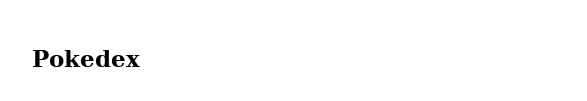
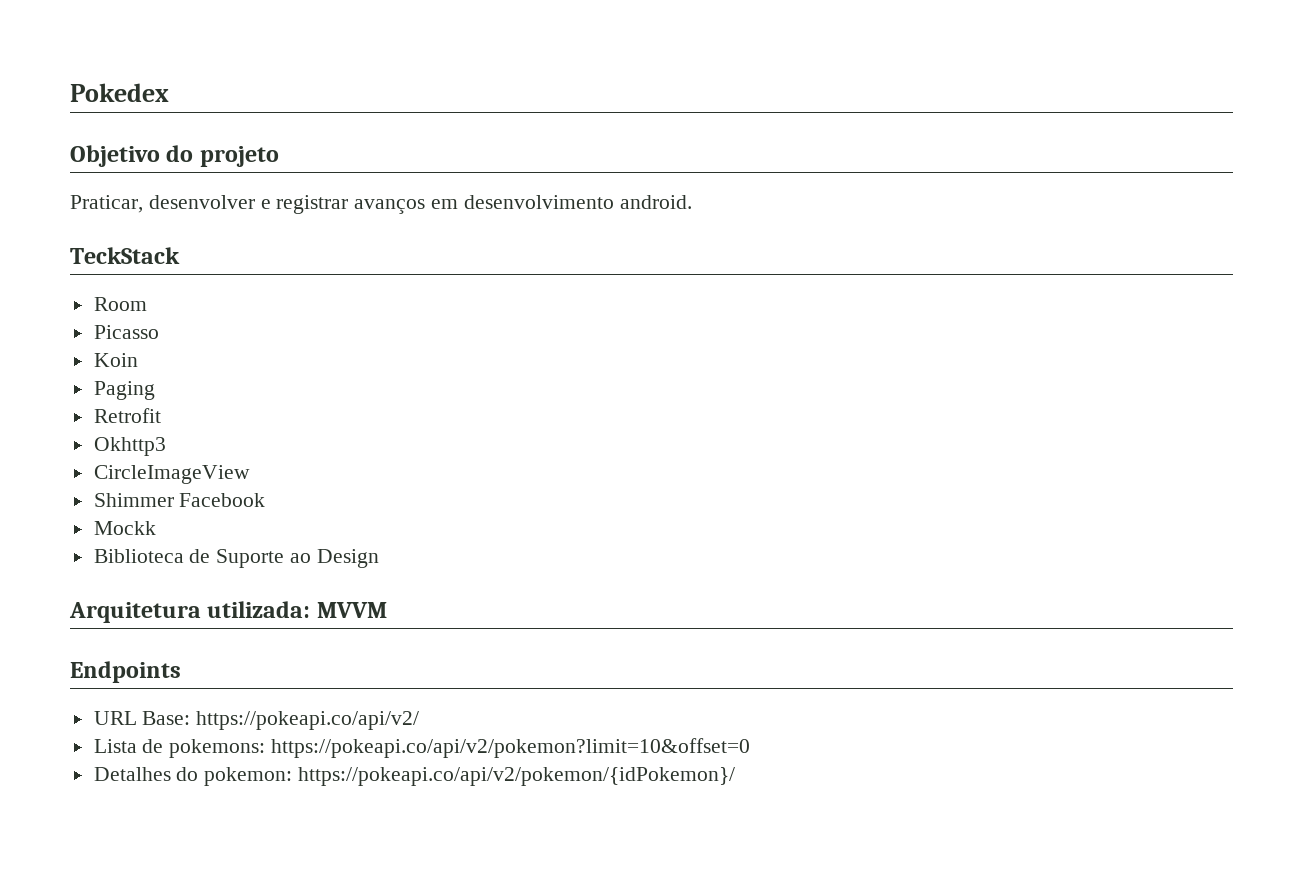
(140, 58) none -> [70,145,279,167] [70,195,692,214] [70,247,180,264] [93,297,147,311] [93,325,159,339] [93,353,138,367] [93,381,155,400] [93,408,161,423] [93,437,166,456] [93,465,250,484] [93,493,266,507] [93,521,156,535] [93,549,379,568] [69,601,387,623] [70,661,181,683] [93,711,420,730] [93,738,751,758] [93,767,736,786] // Objetivo do projeto // Praticar, desenvolver e registrar avanços em desenvolvimento android. // TeckStack // Room // Picasso // Koin // Paging // Retrofit // Okhttp3 // CircleImageView // Shimmer Facebook // Mockk // Biblioteca de Suporte ao Design // Arquitetura utilizada: MVVM // Endpoints // URL Base: https://pokeapi.co/api/v2/ // Lista de pokemons: https://pokeapi.co/api/v2/pokemon?limit=10&offset=0 // Detalhes do pokemon: https://pokeapi.co/api/v2/pokemon/{idPokemon}/

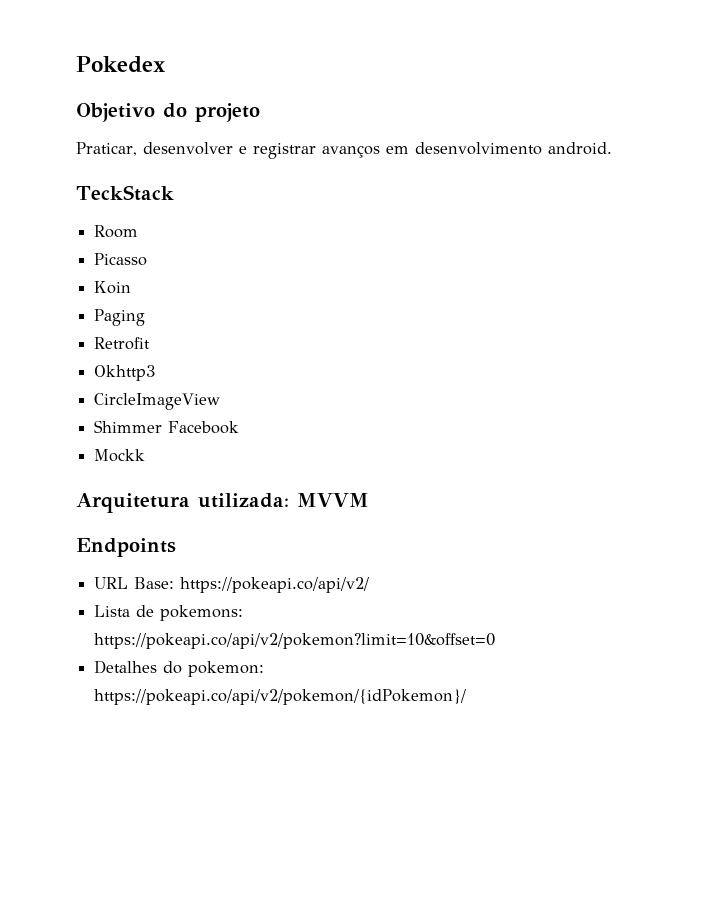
[93,549,379,568] // Biblioteca de Suporte ao Design -> (146, 455) none

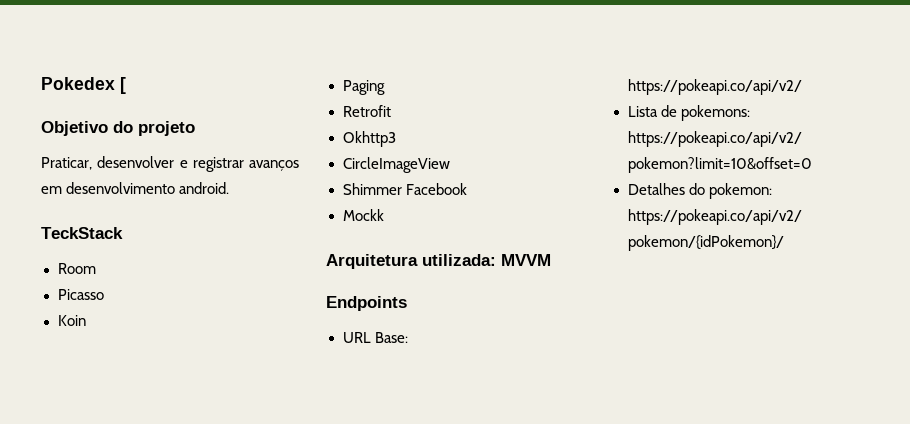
(165, 64) none -> [120,77,126,94] [

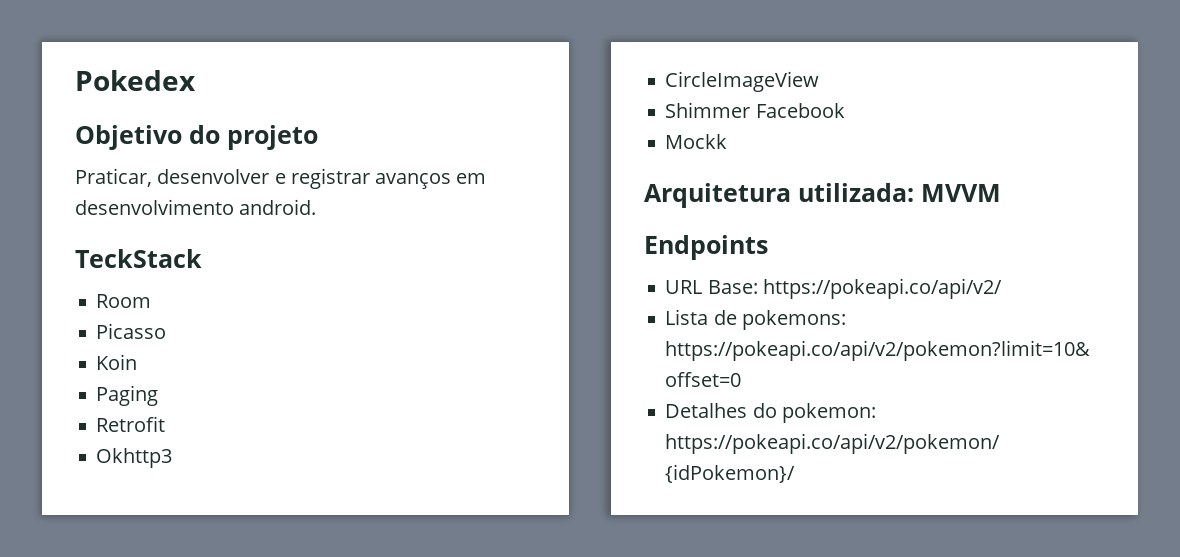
[120,77,126,94] [ -> (196, 80) none

